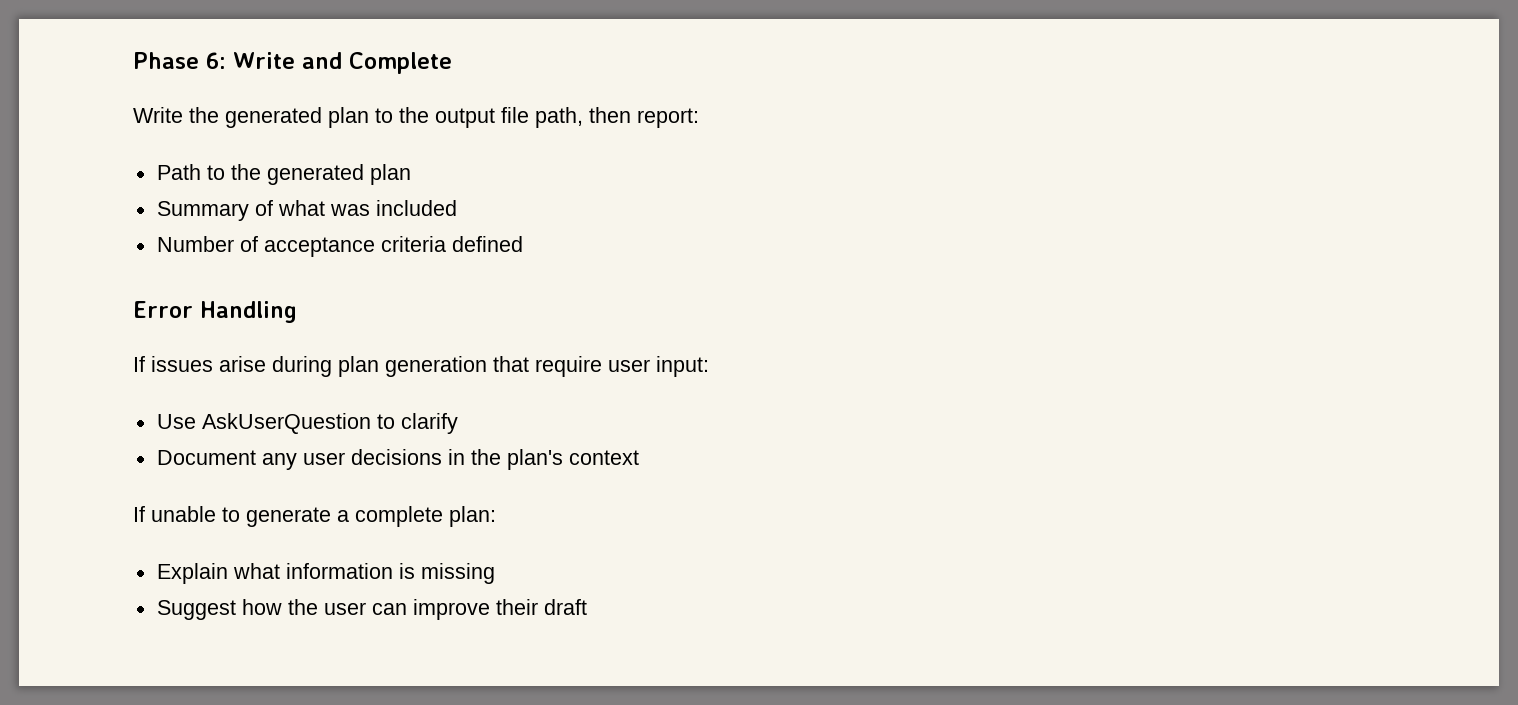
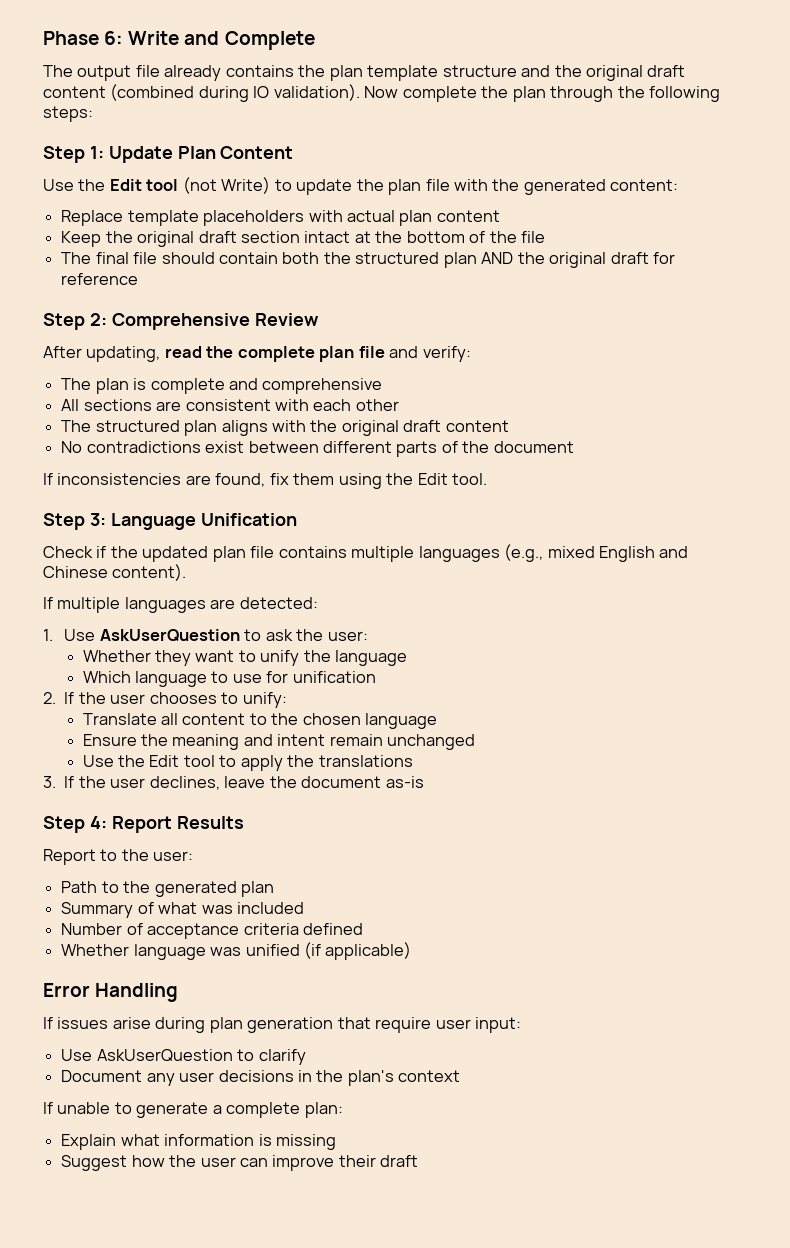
[133,107,699,128] Write the generated plan to the output file path, then report: -> [43,65,686,81] [43,84,721,102] [43,106,93,122] [43,146,294,163] [43,177,679,195] [61,210,500,226] [61,231,546,247] [61,252,676,268] [61,273,139,285] [43,313,319,330] [43,346,471,362] [61,378,383,394] [61,399,399,411] [61,420,509,436] [61,441,574,457] [43,473,488,489] [43,513,297,530] [43,544,689,562] [43,564,187,581] [43,597,318,613] [43,629,368,642] [82,650,408,666] [82,671,376,687] [43,692,287,708] [82,713,438,729] [82,734,476,750] [82,755,413,771] [43,776,424,790] [43,816,244,833] [43,849,194,865] The output file already contains the plan template structure and the original draft content (combined during IO validation). Now complete the plan through the following steps: // Step 1: Update Plan Content // Use the Edit tool (not Write) to update the plan file with the generated content: // Replace template placeholders with actual plan content // Keep the original draft section intact at the bottom of the file // The final file should contain both the structured plan AND the original draft for reference // Step 2: Comprehensive Review // After updating, read the complete plan file and verify: // The plan is complete and comprehensive // All sections are consistent with each other // The structured plan aligns with the original draft content // No contradictions exist between different parts of the document // If inconsistencies are found, fix them using the Edit tool. // Step 3: Language Unification // Check if the updated plan file contains multiple languages (e.g., mixed English and Chinese content). // If multiple languages are detected: // 1. Use AskUserQuestion to ask the user: // Whether they want to unify the language // Which language to use for unification // 2. If the user chooses to unify: // Translate all content to the chosen language // Ensure the meaning and intent remain unchanged // Use the Edit tool to apply the translations // 3. If the user declines, leave the document as-is // Step 4: Report Results // Report to the user:
(523, 244) none -> [61,942,412,960] // Whether language was unified (if applicable)

